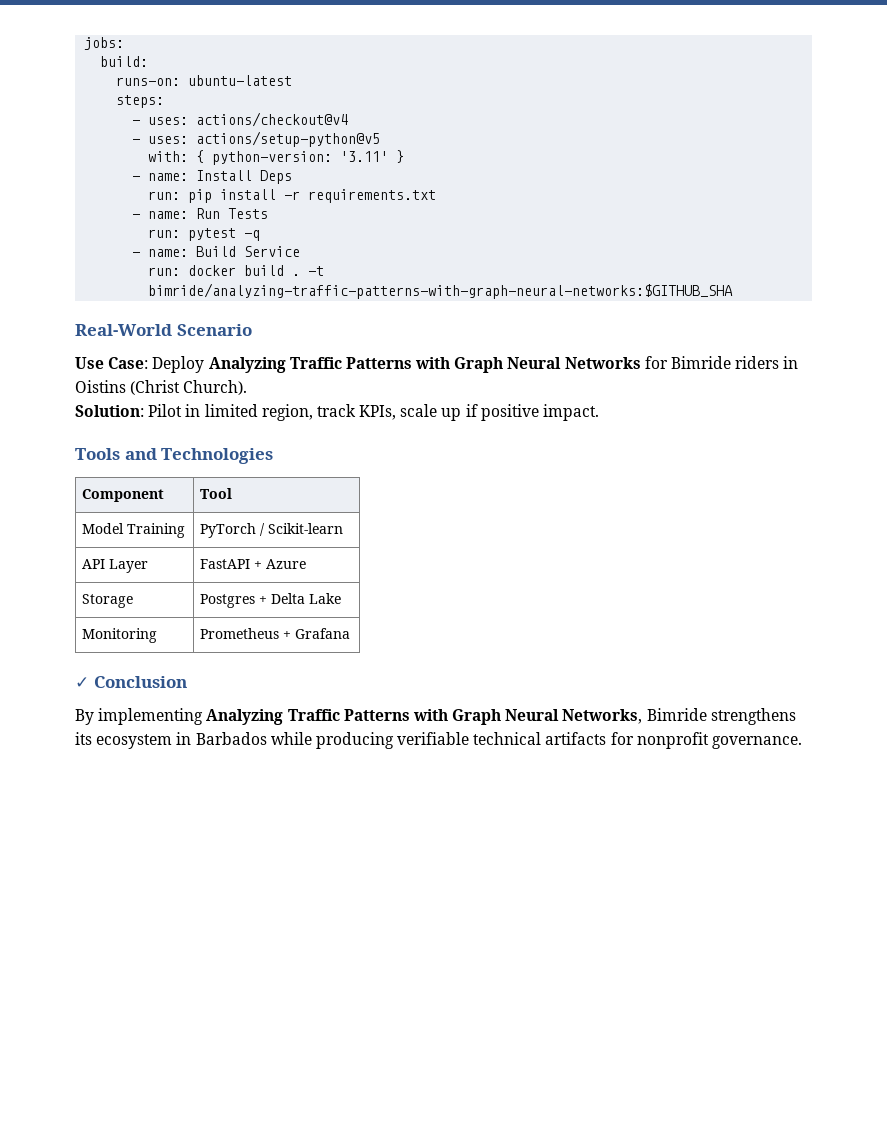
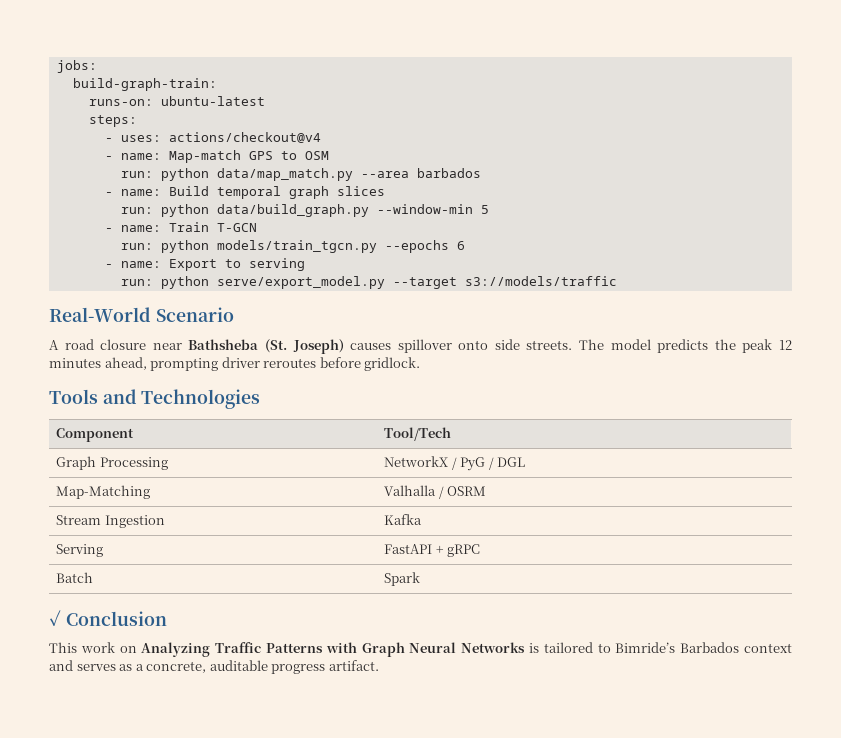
[100,56,149,67] build: -> [72,78,217,91] build-graph-train:
[148,131,381,147] [148,150,405,165] [132,170,293,184] [148,189,437,203] [132,208,269,219] [148,228,261,241] [132,246,301,257] [148,265,325,276] [148,283,734,299] [75,324,252,336] [75,356,205,373] uses: actions/setup-python@v5 // with: { python-version: '3.11' } // - name: Install Deps // run: pip install -r requirements.txt // - name: Run Tests // run: pytest -q // - name: Build Service // run: docker build . -t bimride/analyzing-traffic-patterns-with-graph-neural-networks:$GITHUB_SHA // Real-World Scenario // Use Case: Deploy -> [120,150,329,163] [120,168,481,181] [104,186,385,199] [120,204,489,217] [104,222,257,232] [120,240,465,253] [104,258,305,271] [120,276,617,289] [49,307,234,322] [49,339,793,354] [49,357,421,371] [49,389,261,409] [56,428,135,442] [384,427,452,441] [56,456,168,470] [384,456,526,471] [56,485,151,499] [384,485,487,499] [56,515,165,528] [384,514,423,525] [56,544,104,557] [384,544,481,557] [56,572,94,583] [384,572,421,586] [49,610,167,626] [49,642,137,653] name: Map-match GPS to OSM // run: python data/map_match.py --area barbados // - name: Build temporal graph slices // run: python data/build_graph.py --window-min 5 // - name: Train T-GCN // run: python models/train_tgcn.py --epochs 6 // - name: Export to serving // run: python serve/export_model.py --target s3://models/traffic // Real-World Scenario // A road closure near Bathsheba (St. Joseph) causes spillover onto side streets. The model predicts the peak 12 minutes ahead, prompting driver reroutes before gridlock. // Tools and Technologies // Component | Tool/Tech // Graph Processing | NetworkX / PyG / DGL // Map-Matching | Valhalla / OSRM // Stream Ingestion | Kafka // Serving | FastAPI + gRPC // Batch | Spark // ✓ Conclusion // This work on
[644,356,799,369] [75,380,248,395] [75,404,600,421] [75,448,274,464] [81,489,164,502] [199,488,232,499] [81,523,185,538] [199,523,343,538] [81,559,148,573] [199,559,306,569] [81,594,133,608] [199,593,341,608] [81,628,157,643] [199,628,350,639] [75,676,187,688] [75,708,796,725] [75,732,803,749] for Bimride riders in Oistins (Christ Church). // Solution: Pilot in limited region, track KPIs, scale up if positive impact. // Tools and Technologies // Component | Tool // Model Training | PyTorch / Scikit-learn // API Layer | FastAPI + Azure // Storage | Postgres + Delta Lake // Monitoring | Prometheus + Grafana // ✓ Conclusion // By implementing Analyzing Traffic Patterns with Graph Neural Networks, Bimride strengthens its ecosystem in Barbados while producing verifiable technical artifacts for nonprofit governance. -> [529,642,792,653] [49,660,379,674] is tailored to Bimride’s Barbados context and serves as a concrete, auditable progress artifact.

